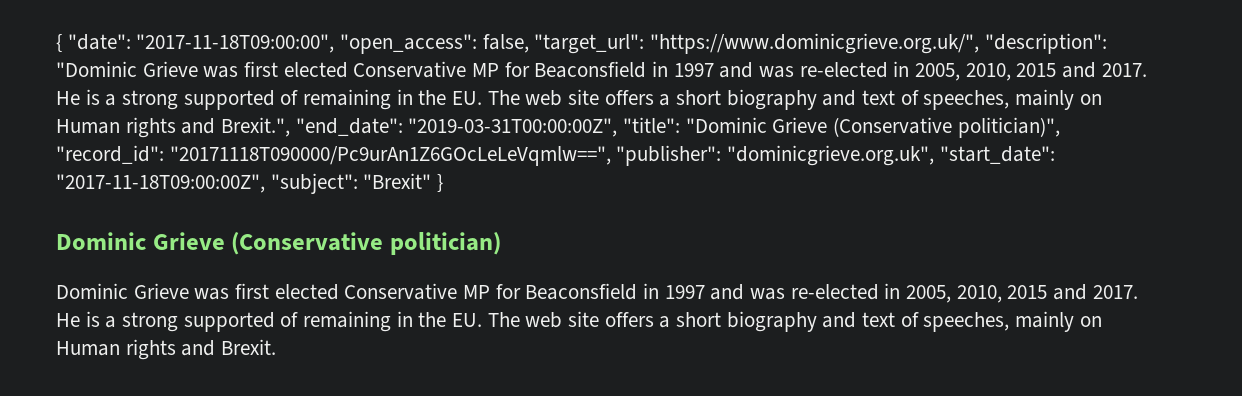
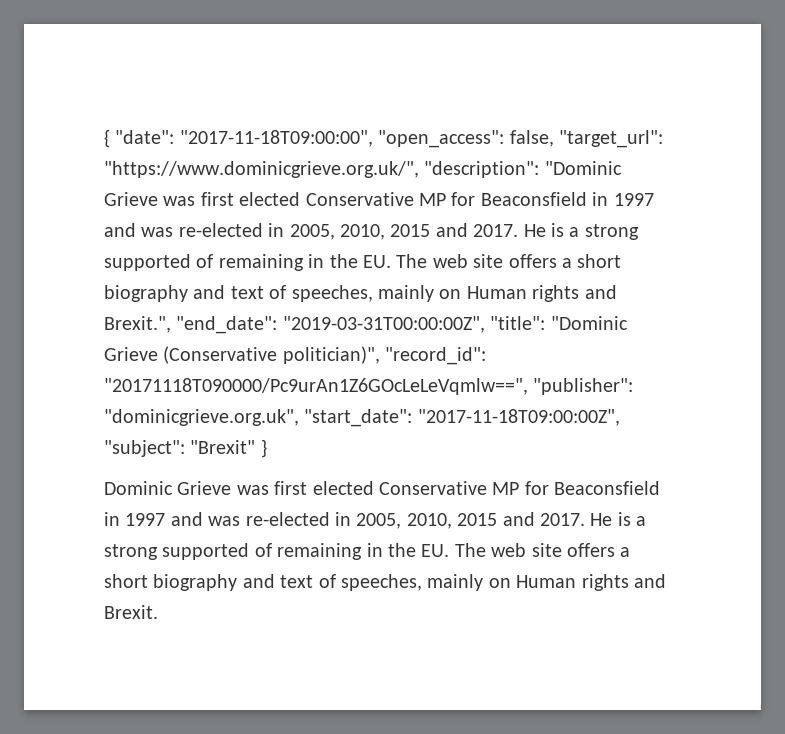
[56,232,501,255] // Dominic Grieve (Conservative politician) -> (267, 448) none

